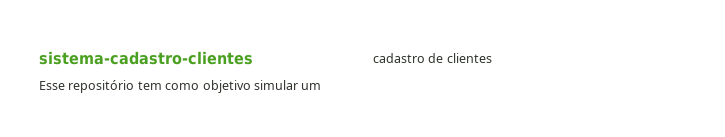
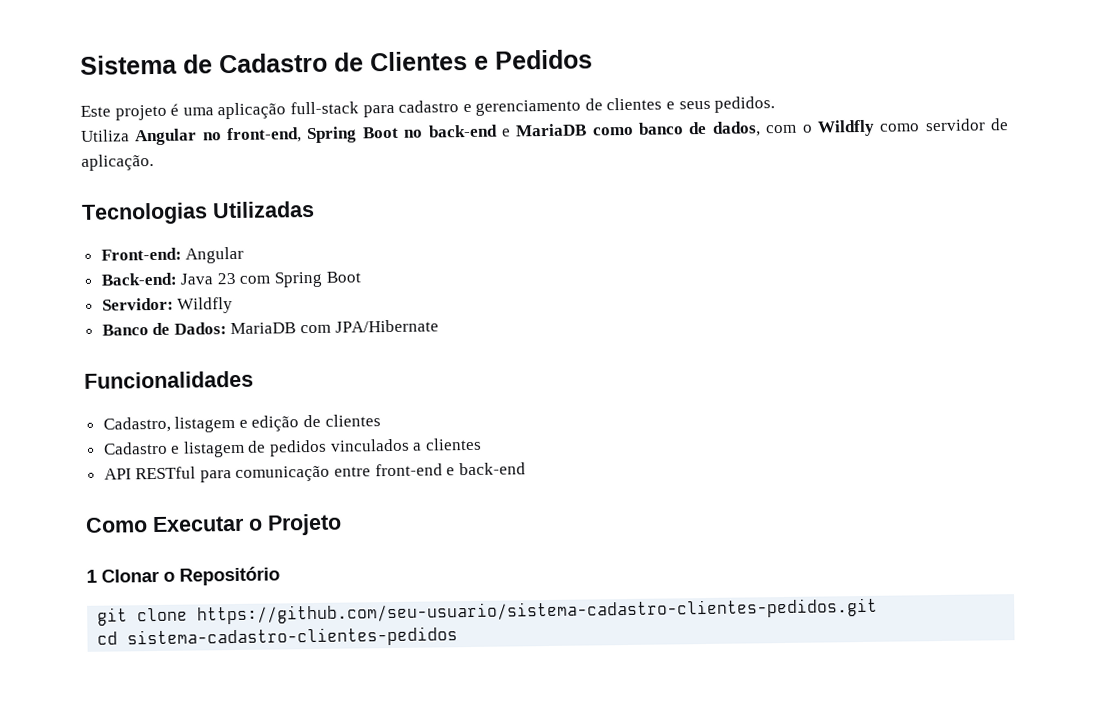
[39,51,253,65] [39,80,322,93] [373,53,492,63] sistema-cadastro-clientes // Esse repositório tem como objetivo simular um cadastro de clientes -> [80,49,593,75] [80,96,776,121] [80,118,1009,146] [81,154,154,171] [81,200,315,225] [100,246,245,264] [100,271,361,288] [101,296,234,314] [101,319,439,336] [84,370,254,389] [102,414,381,433] [102,437,482,458] [103,462,526,483] [85,513,342,536] [86,566,280,586] [97,597,879,626] [97,626,459,649] Sistema de Cadastro de Clientes e Pedidos // Este projeto é uma aplicação full-stack para cadastro e gerenciamento de clientes e seus pedidos. // Utiliza Angular no front-end, Spring Boot no back-end e MariaDB como banco de dados, com o Wildfly como servidor de aplicação. // Tecnologias Utilizadas // Front-end: Angular // Back-end: Java 23 com Spring Boot // Servidor: Wildfly // Banco de Dados: MariaDB com JPA/Hibernate // Funcionalidades // Cadastro, listagem e edição de clientes // Cadastro e listagem de pedidos vinculados a clientes // API RESTful para comunicação entre front-end e back-end // Como Executar o Projeto // 1 Clonar o Repositório // git clone https://github.com/seu-usuario/sistema-cadastro-clientes-pedidos.git // cd sistema-cadastro-clientes-pedidos

